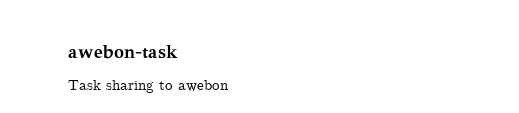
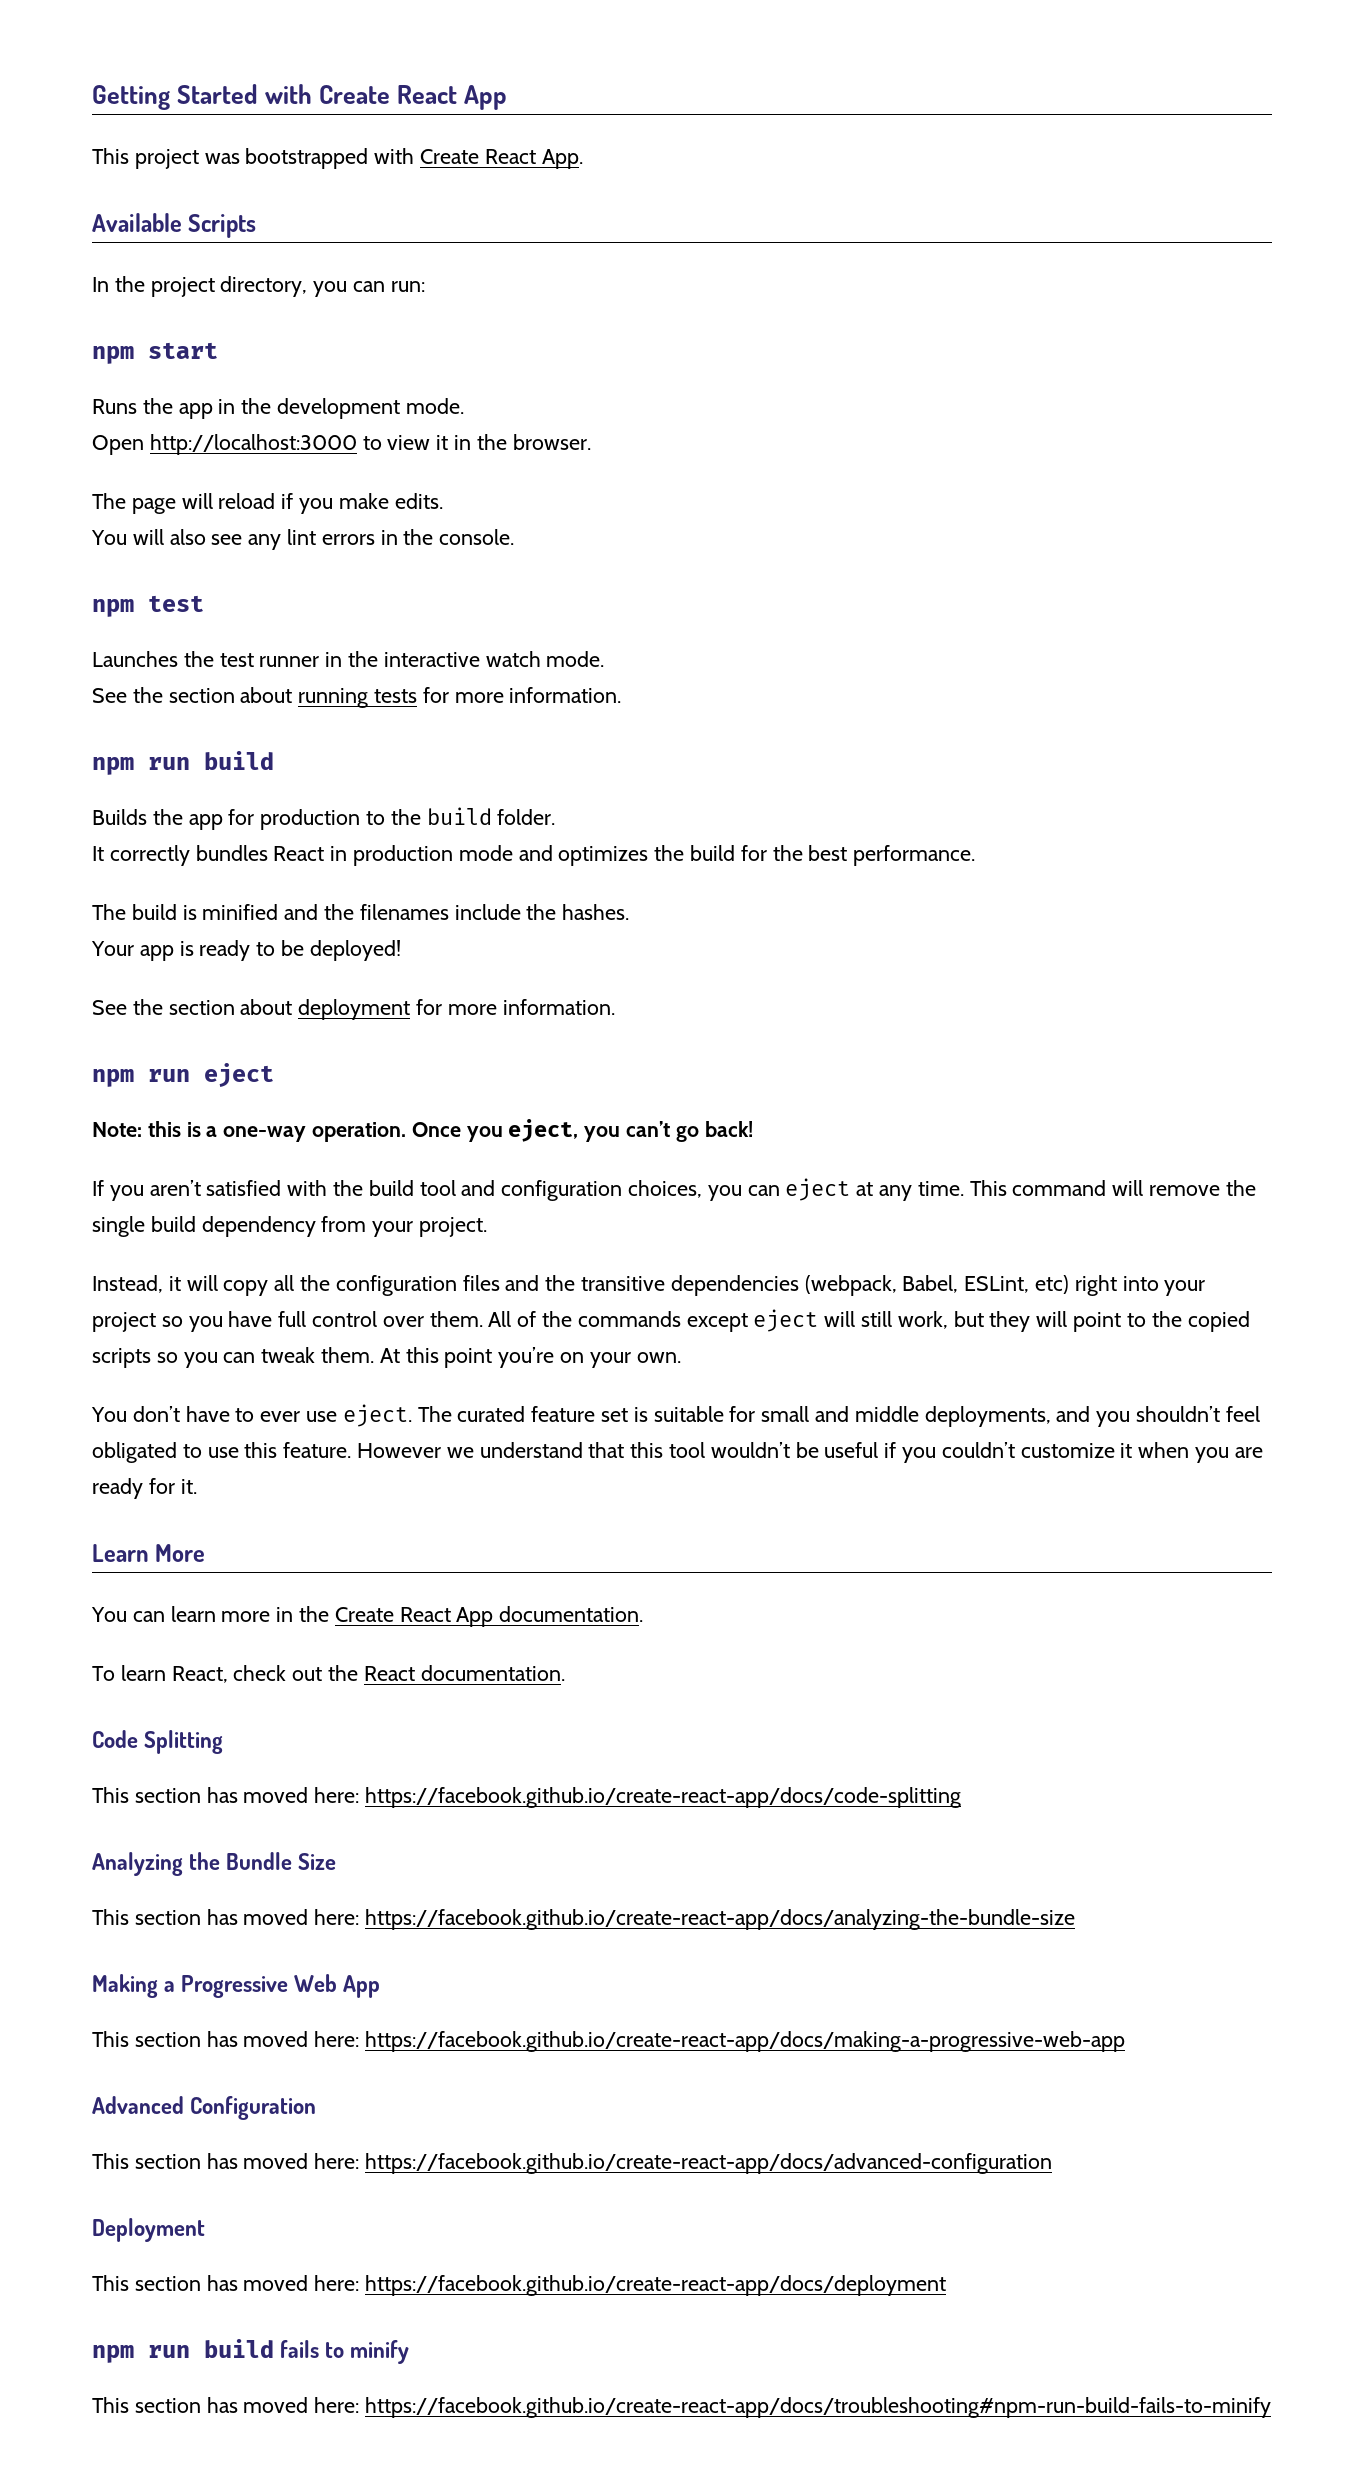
[68,45,178,59] [68,80,229,93] awebon-task // Task sharing to awebon -> [92,84,508,110] [92,148,583,169] [92,213,257,238] [92,276,425,297] [92,342,218,364] [92,398,464,419] [92,434,591,455] [92,493,443,514] [91,529,515,550] [92,595,204,617] [92,651,605,667] [92,687,622,708] [92,751,274,775] [92,807,556,830] [92,845,976,866] [92,904,630,920] [91,940,401,961] [92,999,615,1020] [92,1063,274,1087] [92,1119,753,1142] [92,1178,1256,1201] [92,1216,488,1237] [92,1275,1206,1296] [92,1309,1250,1332] [92,1347,681,1368] [91,1404,1260,1427] [92,1442,1263,1463] [92,1478,197,1499] [92,1544,206,1562] [91,1606,644,1627] [92,1665,565,1683] [92,1730,224,1754] [92,1787,962,1808] [92,1852,337,1876] [92,1909,1076,1930] [92,1974,381,1998] [92,2031,1126,2052] [92,2096,317,2120] [92,2153,1053,2174] [92,2218,205,2242] [92,2275,947,2296] [92,2339,410,2364] [92,2397,1272,2418] Getting Started with Create React App // This project was bootstrapped with Create React App. // Available Scripts // In the project directory, you can run: // npm start // Runs the app in the development mode. // Open http://localhost:3000 to view it in the browser. // The page will reload if you make edits. // You will also see any lint errors in the console. // npm test // Launches the test runner in the interactive watch mode. // See the section about running tests for more information. // npm run build // Builds the app for production to the build folder. // It correctly bundles React in production mode and optimizes the build for the best performance. // The build is minified and the filenames include the hashes. // Your app is ready to be deployed! // See the section about deployment for more information. // npm run eject // Note: this is a one-way operation. Once you eject, you can’t go back! // If you aren’t satisfied with the build tool and configuration choices, you can eject at any time. This command will remove the single build dependency from your project. // Instead, it will copy all the configuration files and the transitive dependencies (webpack, Babel, ESLint, etc) right into your project so you have full control over them. All of the commands except eject will still work, but they will point to the copied scripts so you can tweak them. At this point you’re on your own. // You don’t have to ever use eject. The curated feature set is suitable for small and middle deployments, and you shouldn’t feel obligated to use this feature. However we understand that this tool wouldn’t be useful if you couldn’t customize it when you are ready for it. // Learn More // You can learn more in the Create React App documentation. // To learn React, check out the React documentation. // Code Splitting // This section has moved here: https://facebook.github.io/create-react-app/docs/code-splitting // Analyzing the Bundle Size // This section has moved here: https://facebook.github.io/create-react-app/docs/analyzing-the-bundle-size // Making a Progressive Web App // This section has moved here: https://facebook.github.io/create-react-app/docs/making-a-progressive-web-app // Advanced Configuration // This section has moved here: https://facebook.github.io/create-react-app/docs/advanced-configuration // Deployment // This section has moved here: https://facebook.github.io/create-react-app/docs/deployment // npm run build fails to minify // This section has moved here: https://facebook.github.io/create-react-app/docs/troubleshooting#npm-run-build-fails-to-minify

